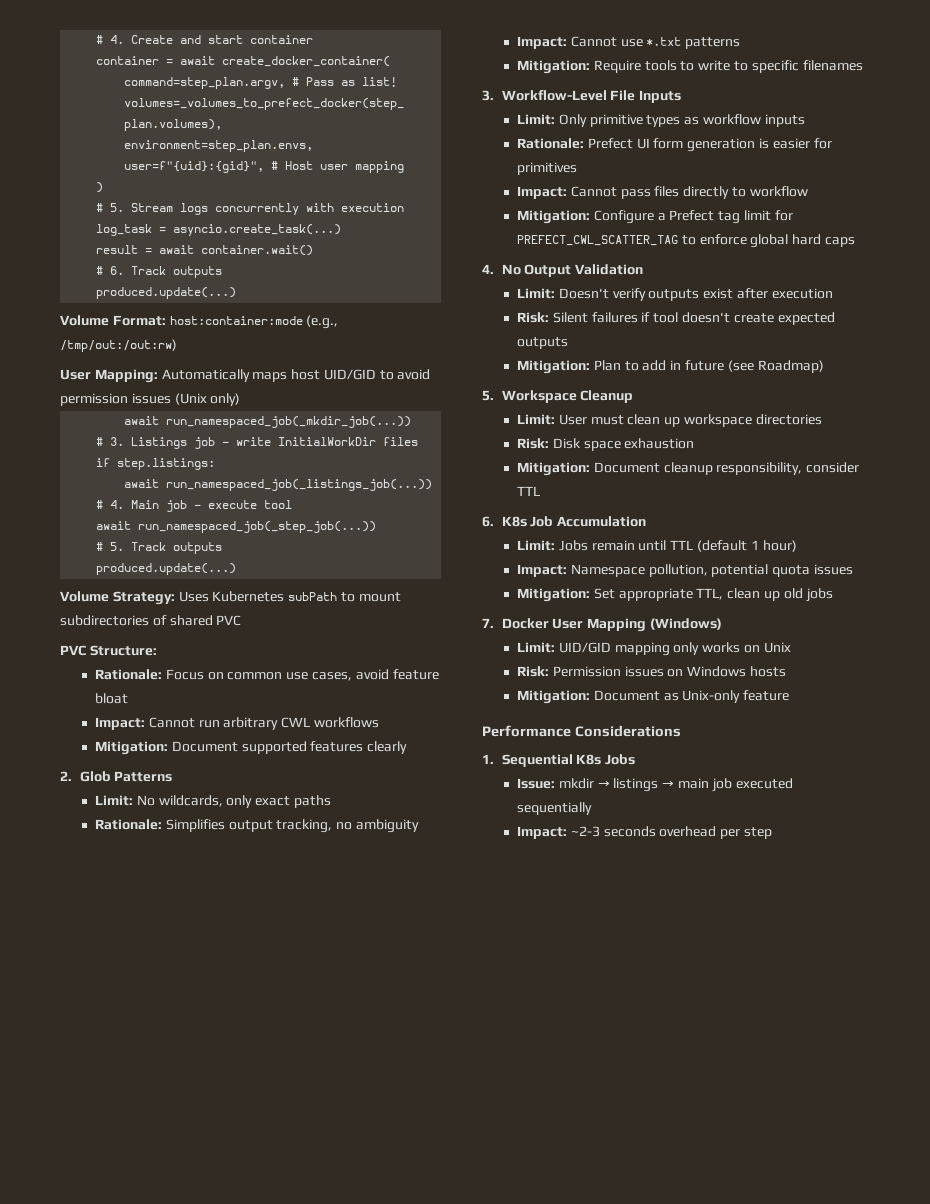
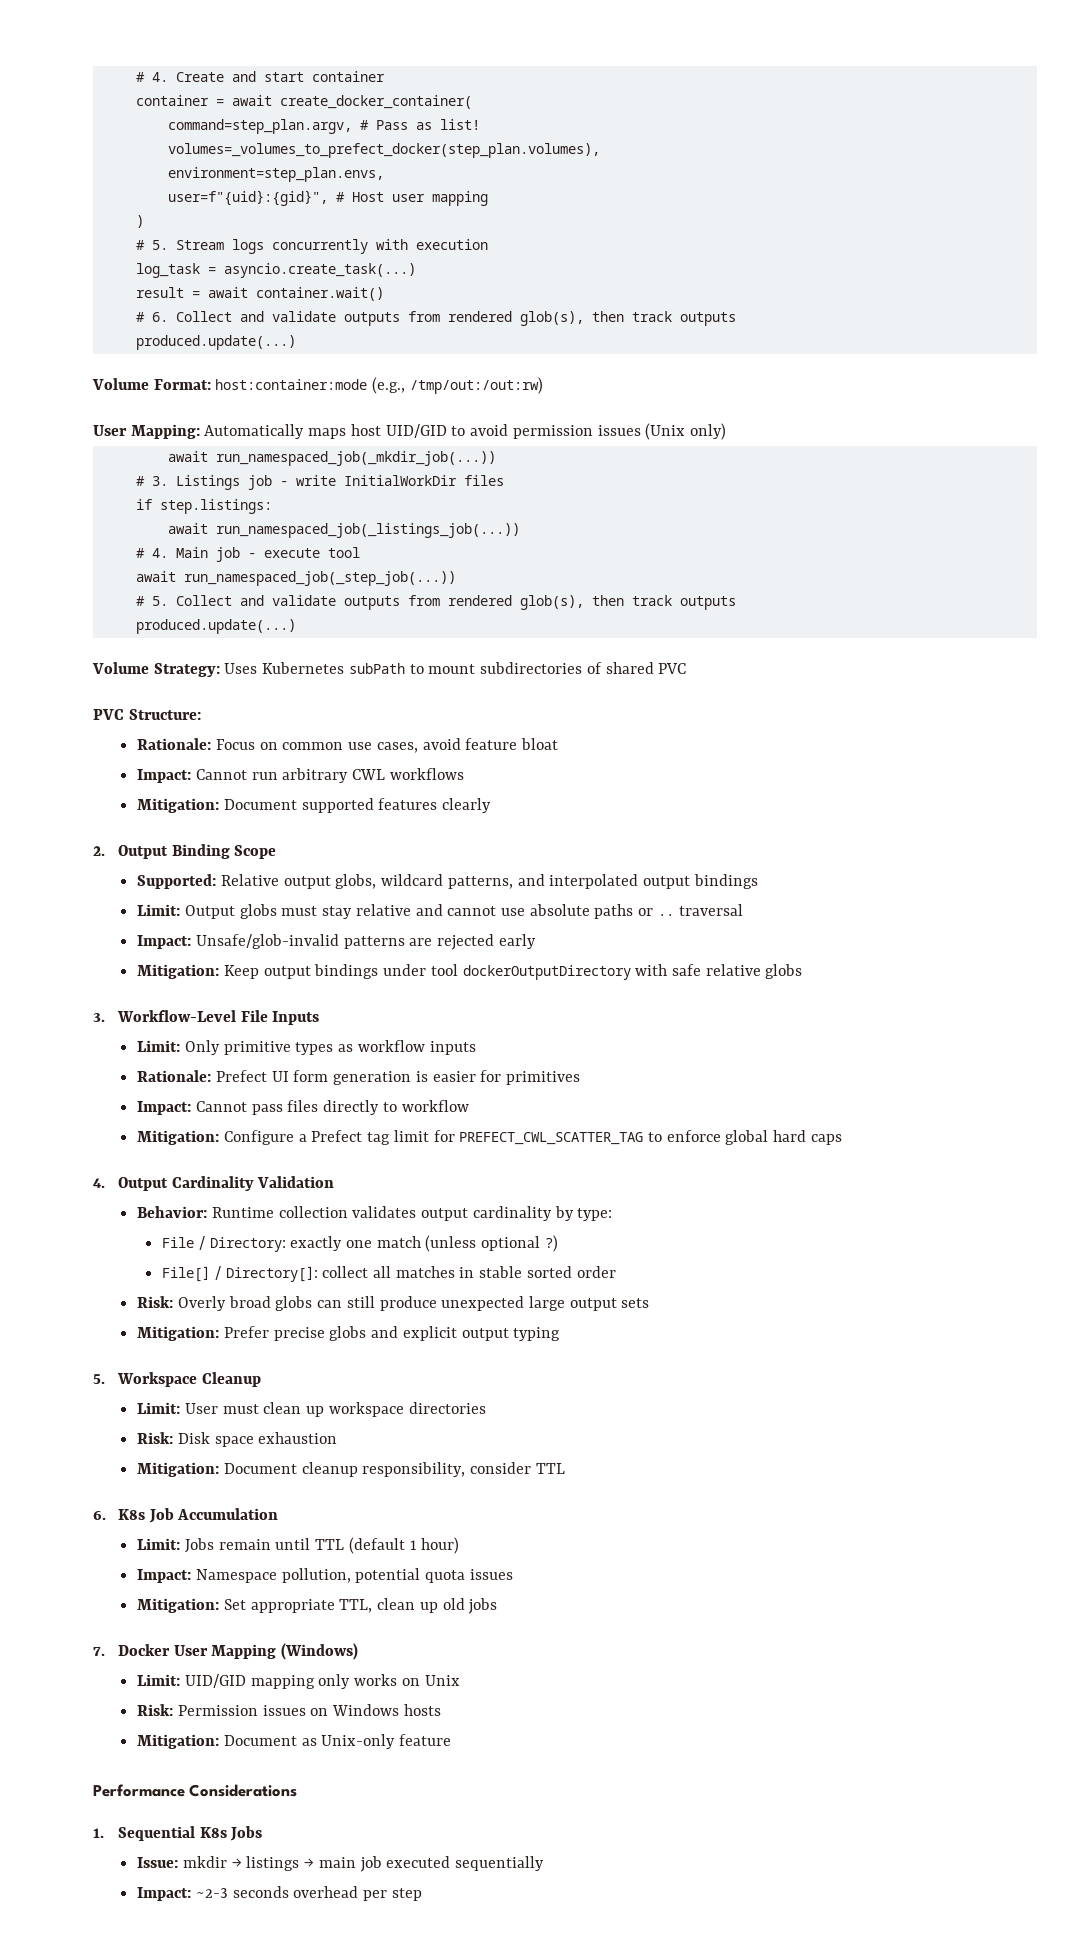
[131,266,167,275] Track -> [175,311,672,326] Collect and validate outputs from rendered glob(s), then track
[131,542,167,551] Track -> [175,595,672,610] Collect and validate outputs from rendered glob(s), then track
[79,771,173,782] [95,795,331,808] [95,819,419,833] [517,36,741,49] [517,60,863,74] Glob Patterns // Limit: No wildcards, only exact paths // Rationale: Simplifies output tracking, no ambiguity // Impact: Cannot use *.txt patterns // Mitigation: Require tools to write to specific filenames -> [117,844,277,859] [137,874,758,889] [137,904,743,919] [137,934,536,950] [137,964,803,980] Output Binding Scope // Supported: Relative output globs, wildcard patterns, and interpolated output bindings // Limit: Output globs must stay relative and cannot use absolute paths or .. traversal // Impact: Unsafe/glob-invalid patterns are rejected early // Mitigation: Keep output bindings under tool dockerOutputDirectory with safe relative globs
[501,264,572,277] No Output -> [117,1176,254,1191] Output Cardinality
[517,288,833,301] [517,312,835,325] [517,337,569,349] [517,360,824,374] Limit: Doesn't verify outputs exist after execution // Risk: Silent failures if tool doesn't create expected outputs // Mitigation: Plan to add in future (see Roadmap) -> [137,1206,613,1221] [162,1235,558,1252] [162,1266,616,1282] [137,1296,650,1311] [137,1326,561,1341] Behavior: Runtime collection validates output cardinality by type: // File / Directory: exactly one match (unless optional ?) // File[] / Directory[]: collect all matches in stable sorted order // Risk: Overly broad globs can still produce unexpected large output sets // Mitigation: Prefer precise globs and explicit output typing

